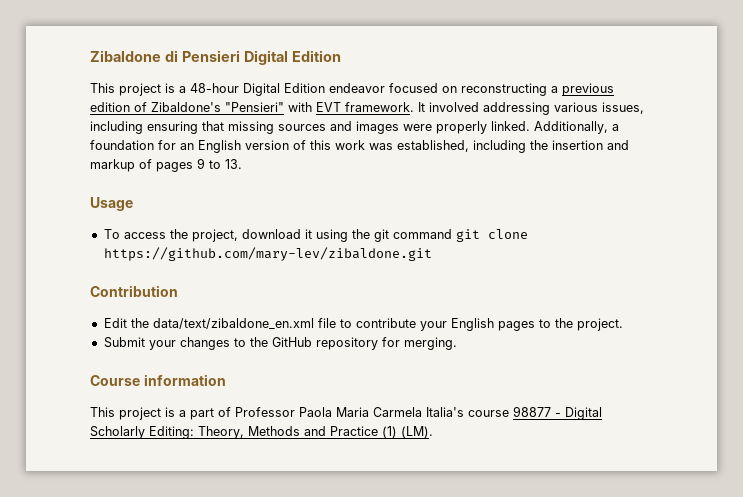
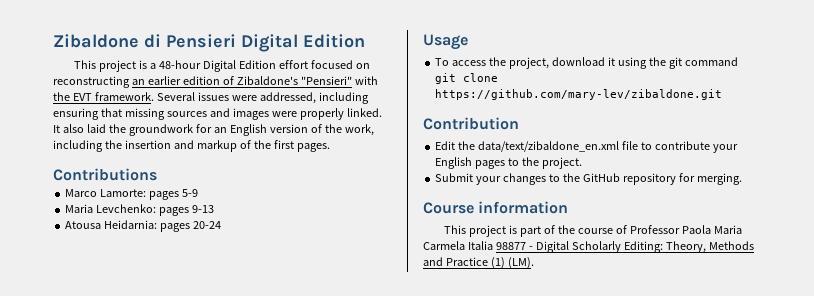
[329,83,385,93] endeavor -> [278,60,308,69] effort
[551,83,614,96] a previous -> [131,76,181,85] an earlier
(312, 107) none -> [53,92,70,101] the
[418,102,644,115] It involved addressing various issues, -> [156,92,316,104] Several issues were addressed,
[534,121,619,134] [90,140,154,150] Additionally, a foundation -> [53,124,193,136] It also laid the groundwork
[310,140,469,152] this work was established, -> [324,124,374,136] the work,
[156,158,242,172] pages 9 to 13. -> [253,140,330,152] [53,168,157,181] [65,189,199,200] [65,204,215,216] [65,220,222,232] the first pages. // Contributions // Marco Lamorte: pages 5-9 // Maria Levchenko: pages 9-13 // Atousa Heidarnia: pages 20-24
[179,410,186,417] a -> (517, 229) none
(231, 412) none -> [557,225,627,234] the course of
[426,407,509,417] Italia's course -> [467,241,493,250] Italia

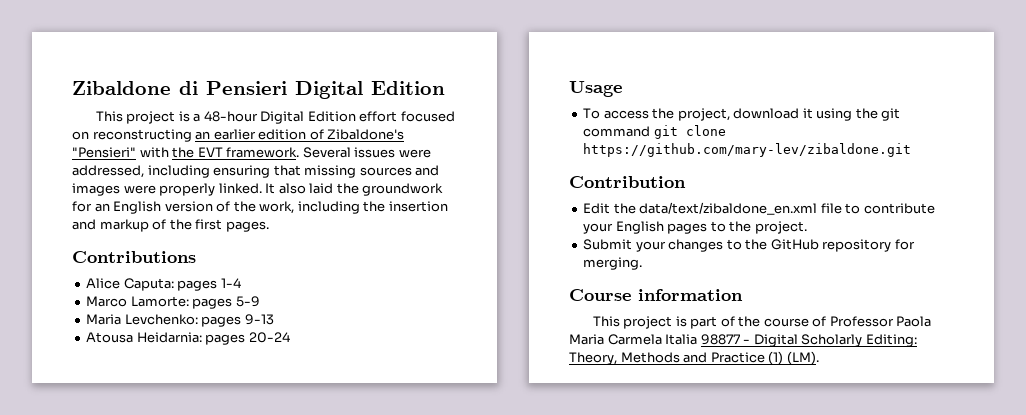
(157, 174) none -> [86,278,241,291] // Alice Caputa: pages 1-4

